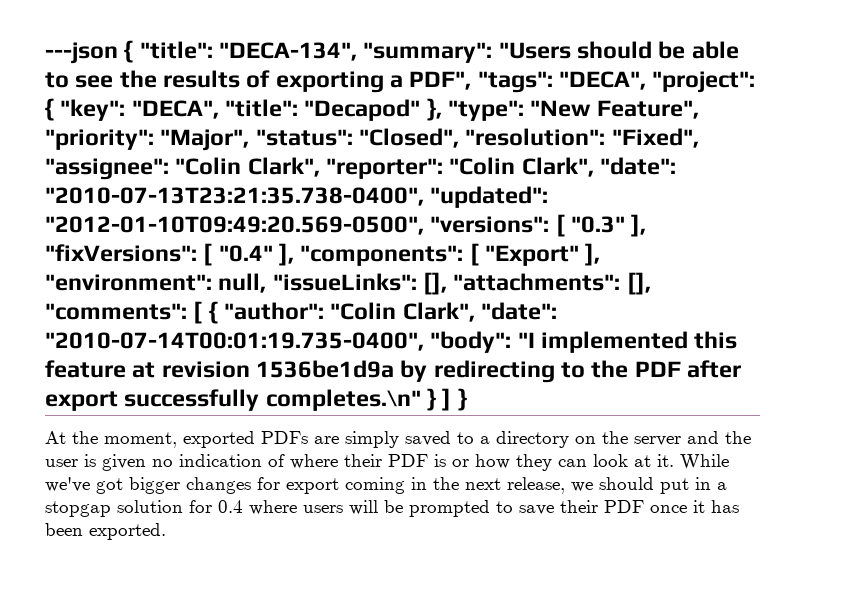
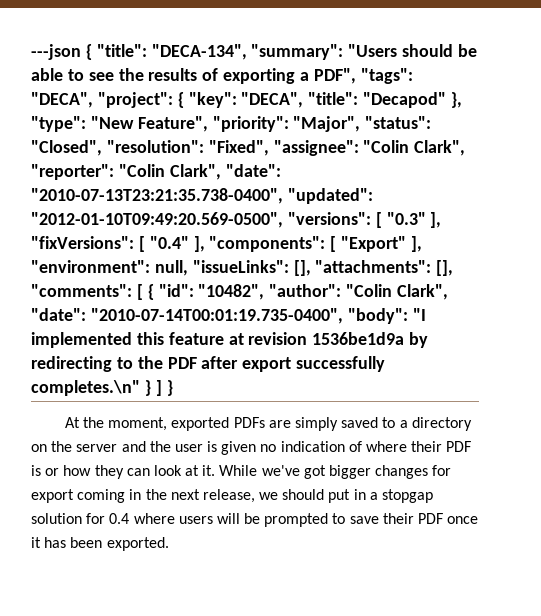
(218, 312) none -> [158,284,265,300] "id": "10482",

